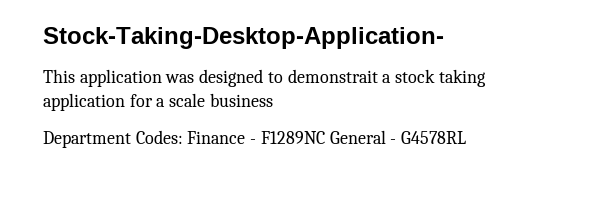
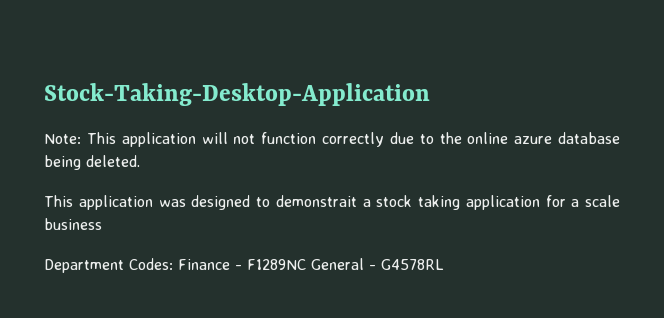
[43,27,444,49] Stock-Taking-Desktop-Application- -> [44,83,430,106] [44,132,620,147] [44,155,140,170] Stock-Taking-Desktop-Application // Note: This application will not function correctly due to the online azure database being deleted.

